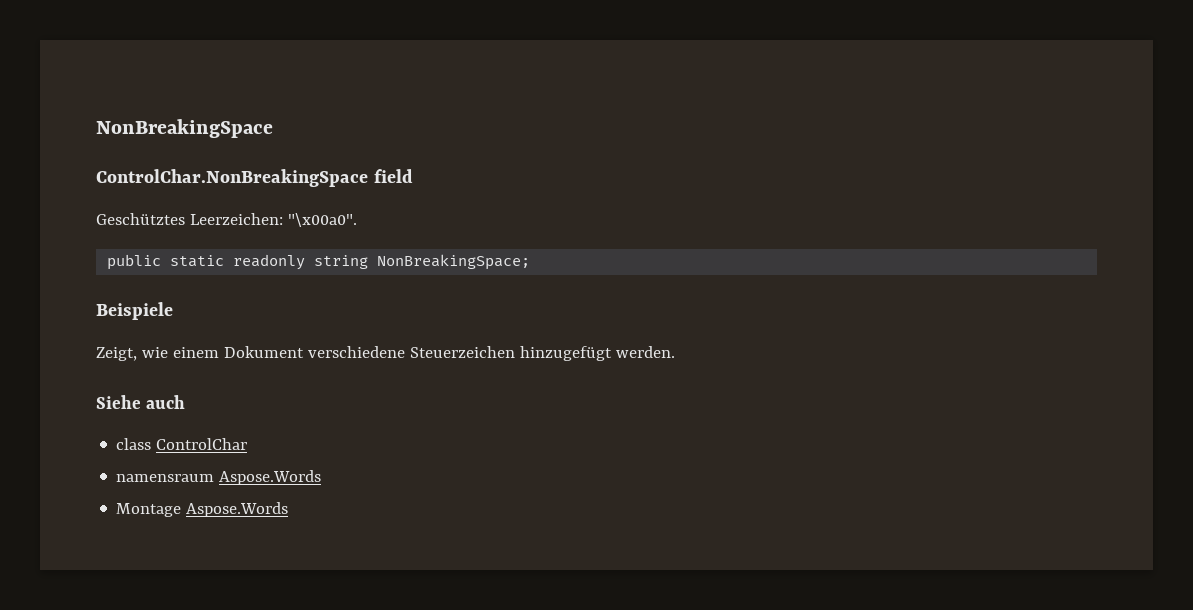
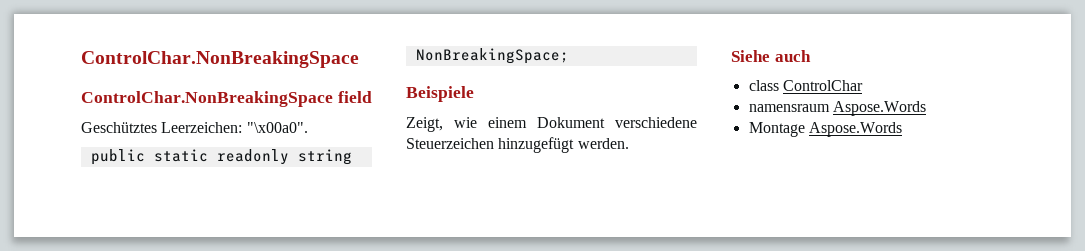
[96,119,273,138] NonBreakingSpace -> [81,51,359,68] ControlChar.NonBreakingSpace

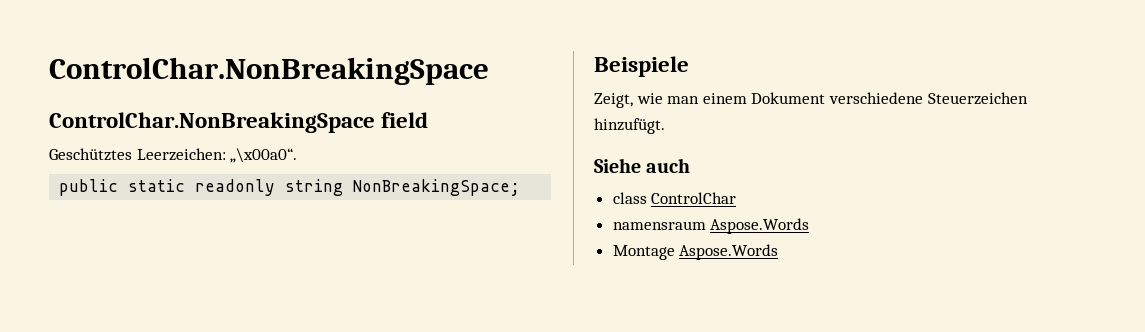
[246,122,308,133] "\x00a0". -> [230,148,298,163] „\x00a0“.
(477, 122) none -> [667,96,700,104] man
[498,137,629,153] hinzugefügt werden. -> [594,118,665,134] hinzufügt.

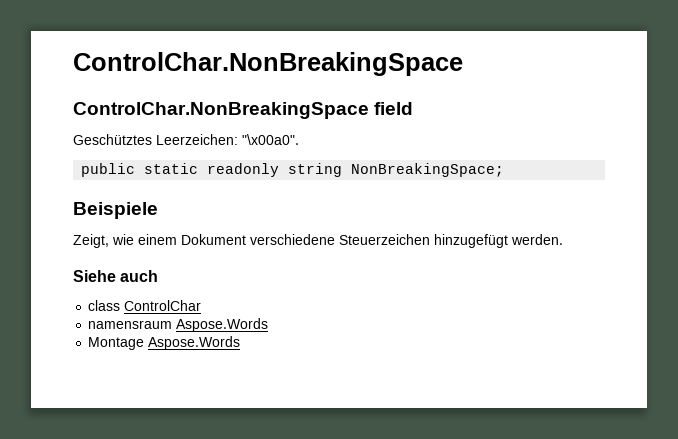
[230,148,298,163] „\x00a0“. -> [242,134,299,145] "\x00a0".
[667,96,700,104] man -> (134, 239) none
[594,118,665,134] hinzufügt. -> [434,234,563,248] hinzugefügt werden.

